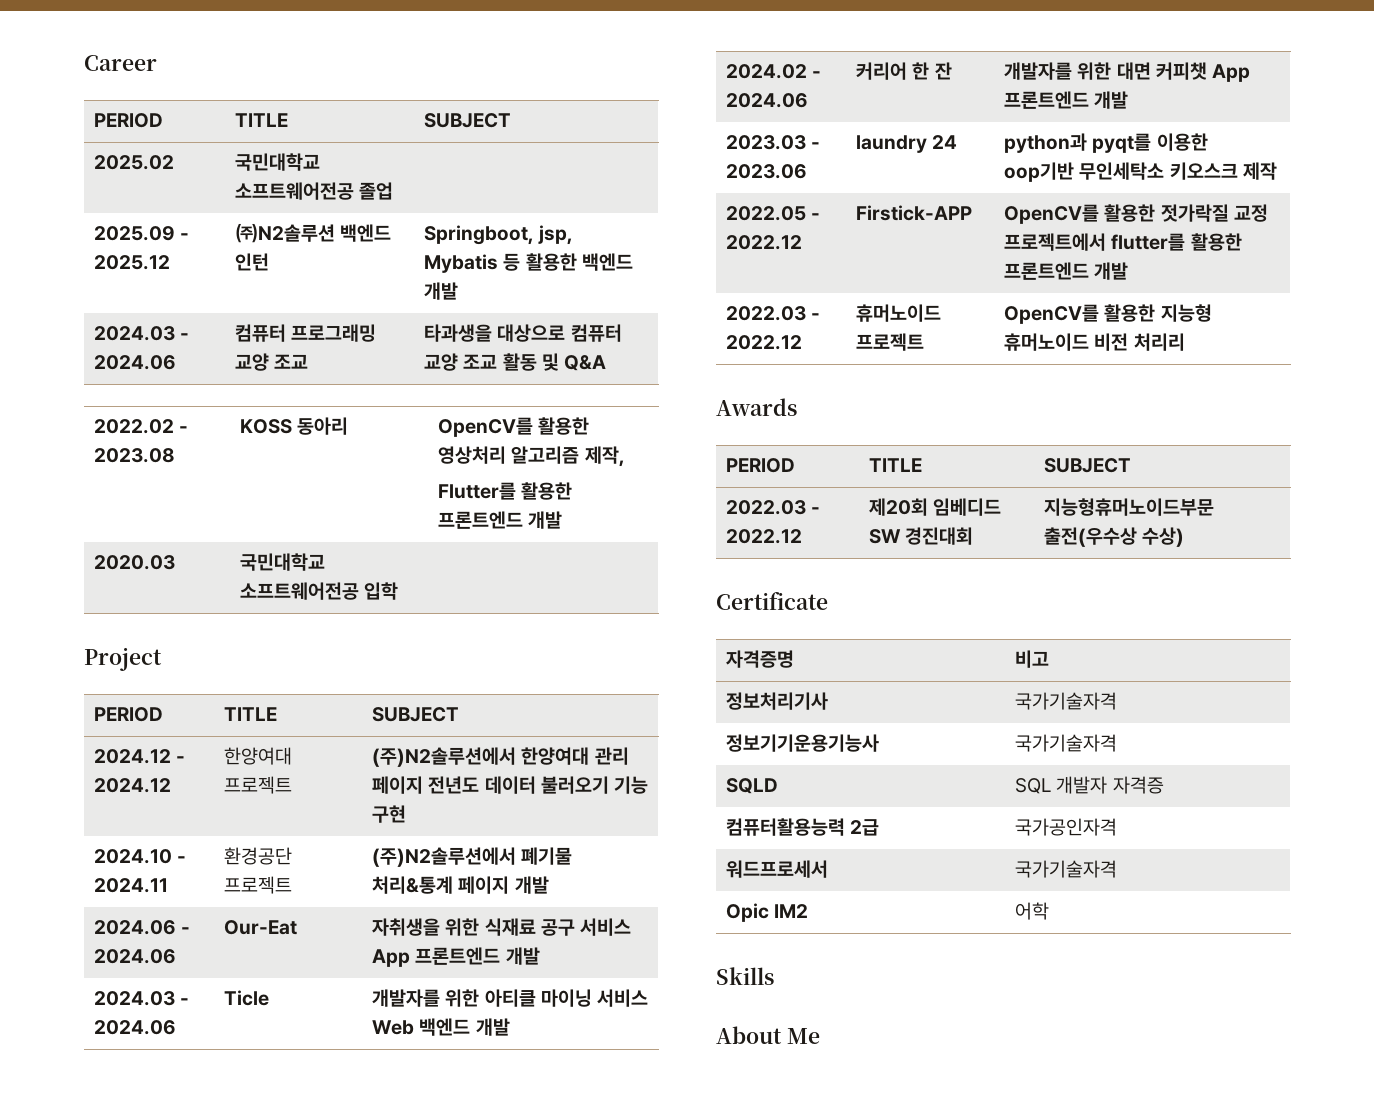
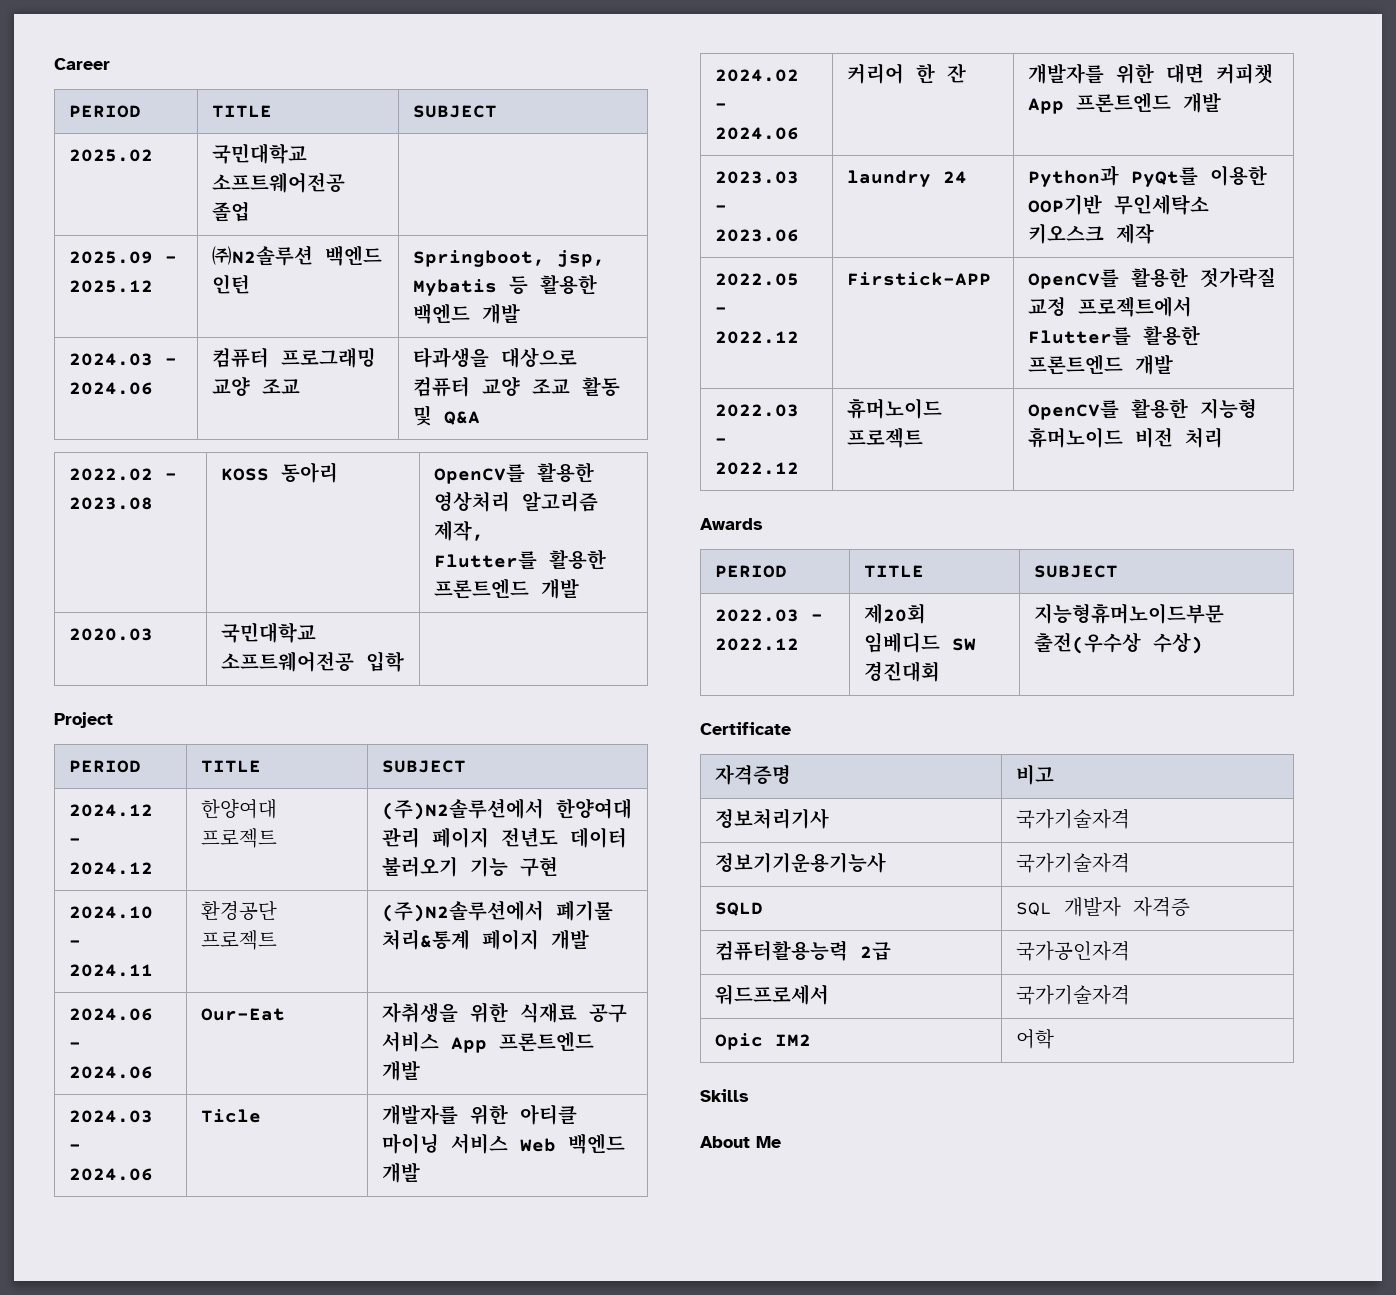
[1004,133,1208,153] [1004,162,1075,182] python과 pyqt를 이용한 oop기반 -> [1028,165,1268,187] [1028,194,1103,215] Python과 PyQt를 이용한 OOP기반
[1111,233,1186,251] flutter를 -> [1028,327,1132,346] Flutter를
[1133,333,1185,351] 처리리 -> [1185,427,1224,448] 처리

